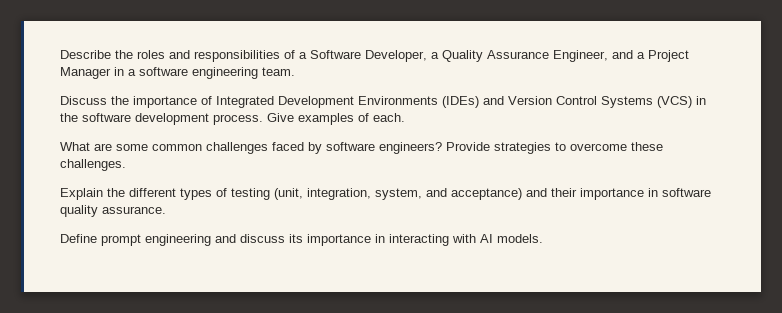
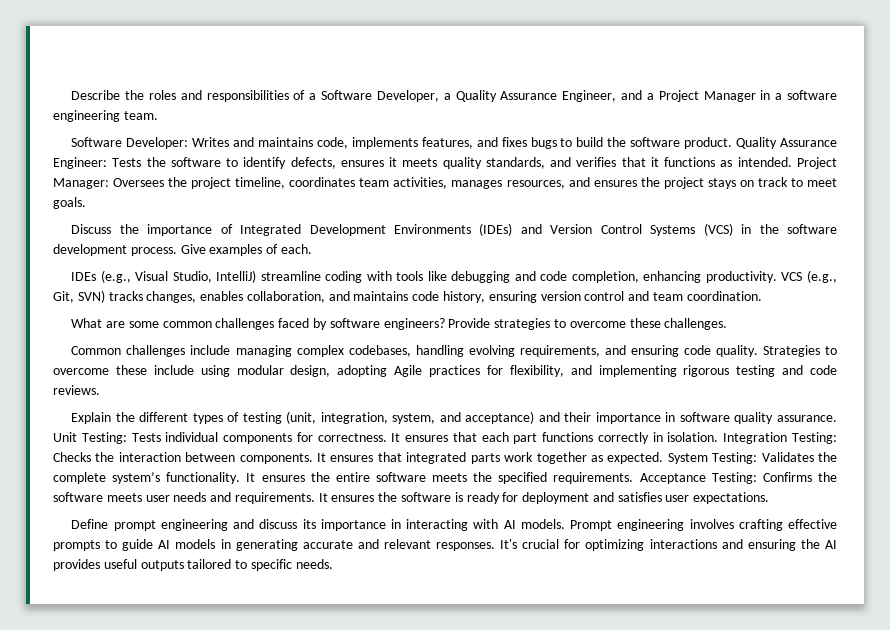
(295, 71) none -> [71,137,837,149] [53,157,838,169] [53,177,837,189] [53,197,86,209] // Software Developer: Writes and maintains code, implements features, and fixes bugs to build the software product. Quality Assurance Engineer: Tests the software to identify defects, ensures it meets quality standards, and verifies that it functions as intended. Project Manager: Oversees the project timeline, coordinates team activities, manages resources, and ensures the project stays on track to meet goals.
(405, 117) none -> [71,270,837,283] [53,290,762,303] // IDEs (e.g., Visual Studio, IntelliJ) streamline coding with tools like debugging and code completion, enhancing productivity. VCS (e.g., Git, SVN) tracks changes, enables collaboration, and maintains code history, ensuring version control and team coordination.
(126, 165) none -> [71,345,837,357] [53,365,837,377] [53,385,100,395] // Common challenges include managing complex codebases, handling evolving requirements, and ensuring code quality. Strategies to overcome these include using modular design, adopting Agile practices for flexibility, and implementing rigorous testing and code reviews.
(166, 210) none -> [53,432,837,444] [53,452,837,464] [53,472,837,484] [53,492,770,504] Unit Testing: Tests individual components for correctness. It ensures that each part functions correctly in isolation. Integration Testing: Checks the interaction between components. It ensures that integrated parts work together as expected. System Testing: Validates the complete system’s functionality. It ensures the entire software meets the specified requirements. Acceptance Testing: Confirms the software meets user needs and requirements. It ensures the software is ready for deployment and satisfies user expectations.
(543, 238) none -> [570,519,838,531] [53,539,837,551] [53,559,333,571] Prompt engineering involves crafting effective prompts to guide AI models in generating accurate and relevant responses. It's crucial for optimizing interactions and ensuring the AI provides useful outputs tailored to specific needs.

